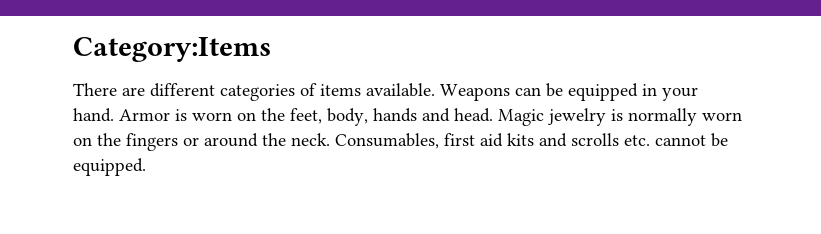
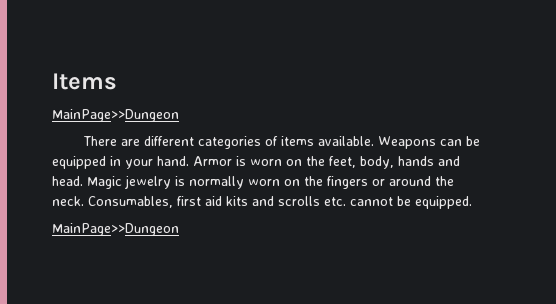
[73,37,271,62] Category:Items -> [52,73,117,90] [52,109,179,122] Items // MainPage>>Dungeon
(146, 167) none -> [52,223,179,236] // MainPage>>Dungeon

